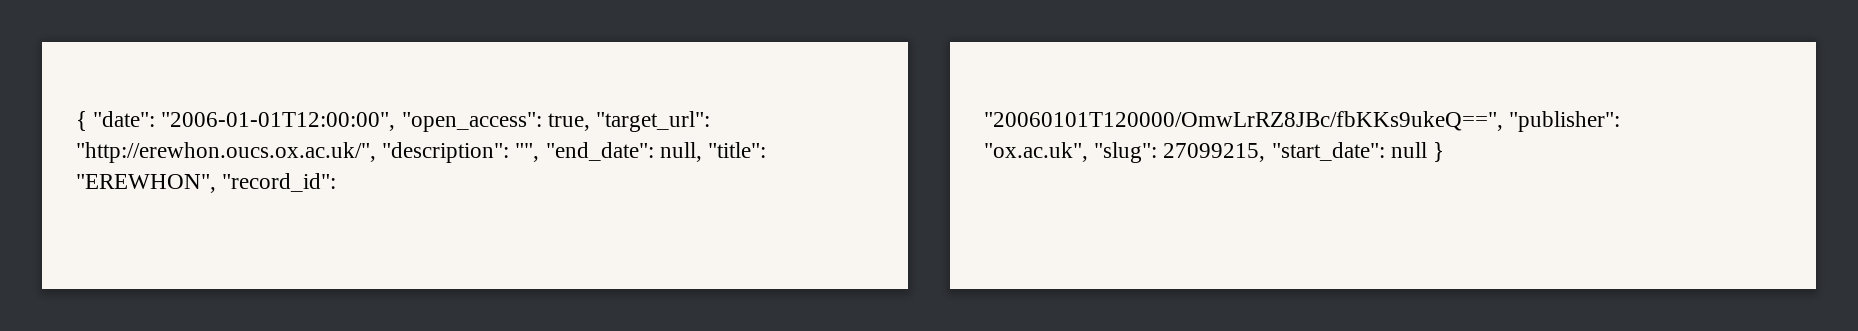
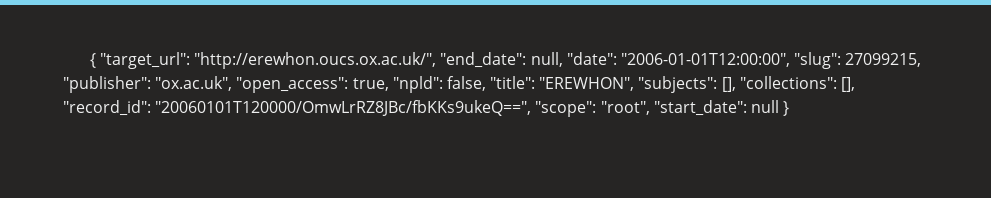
[93,111,711,132] [76,142,767,163] [76,173,337,193] [984,111,1621,132] [984,142,1266,163] "date": "2006-01-01T12:00:00", "open_access": true, "target_url": "http://erewhon.oucs.ox.ac.uk/", "description": "", "end_date": null, "title": "EREWHON", "record_id": "20060101T120000/OmwLrRZ8JBc/fbKKs9ukeQ==", "publisher": "ox.ac.uk", "slug": 27099215, -> [99,52,922,69] [63,76,855,93] [63,100,650,117] "target_url": "http://erewhon.oucs.ox.ac.uk/", "end_date": null, "date": "2006-01-01T12:00:00", "slug": 27099215, "publisher": "ox.ac.uk", "open_access": true, "npld": false, "title": "EREWHON", "subjects": [], "collections": [], "record_id": "20060101T120000/OmwLrRZ8JBc/fbKKs9ukeQ==", "scope": "root",

